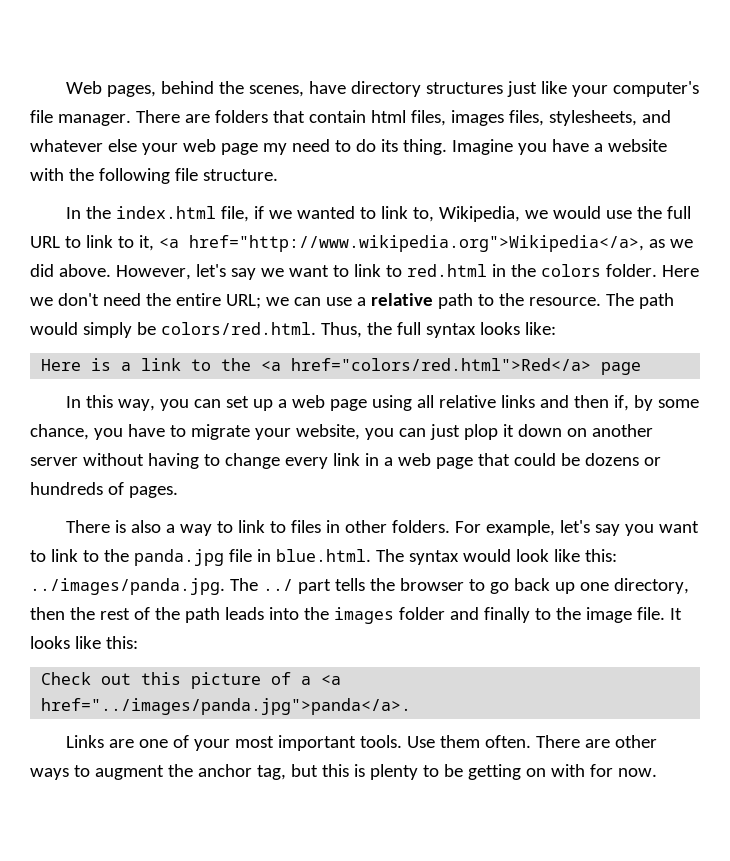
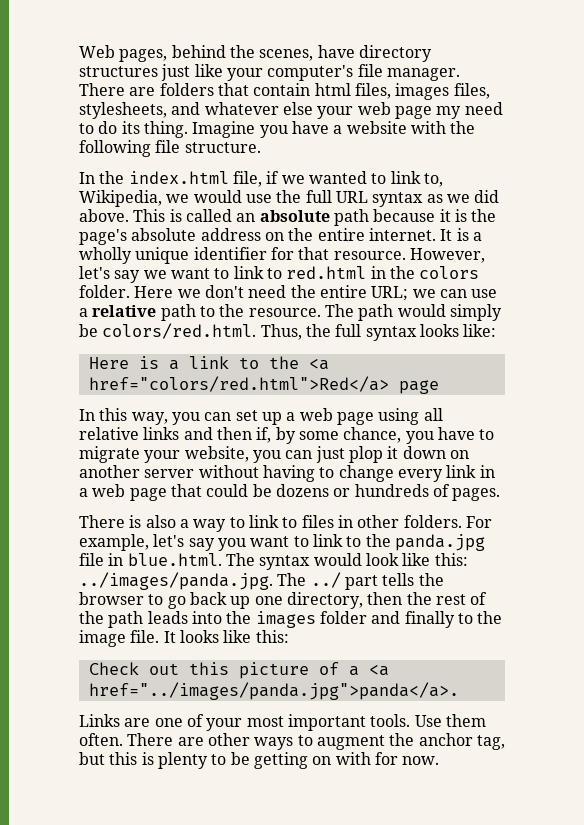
[64,235,693,252] [30,264,111,277] to link to it, <a href="http://www.wikipedia.org">Wikipedia</a>, as we did above. -> [372,190,500,207] [79,209,497,226] [79,228,482,245] [79,247,406,264] syntax as we did above. This is called an absolute path because it is the page's absolute address on the entire internet. It is a wholly unique identifier for that resource.

